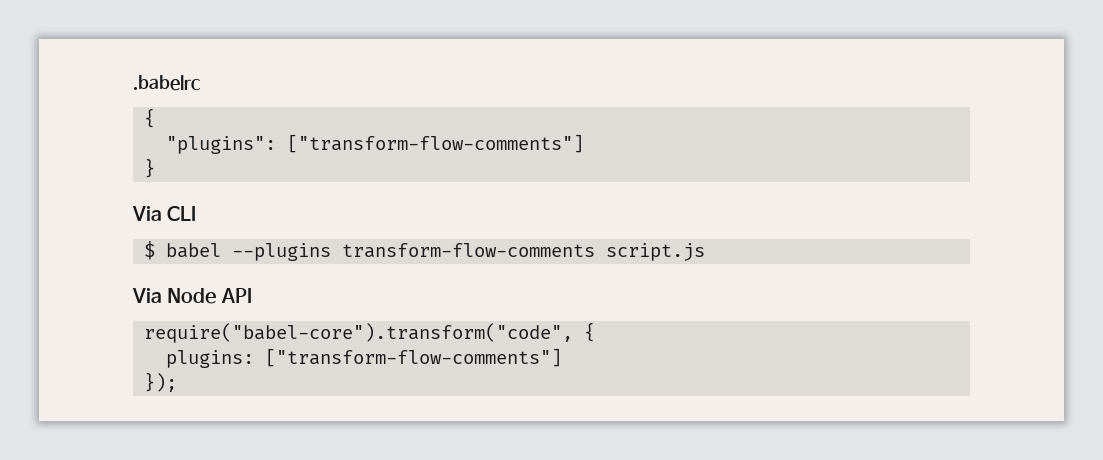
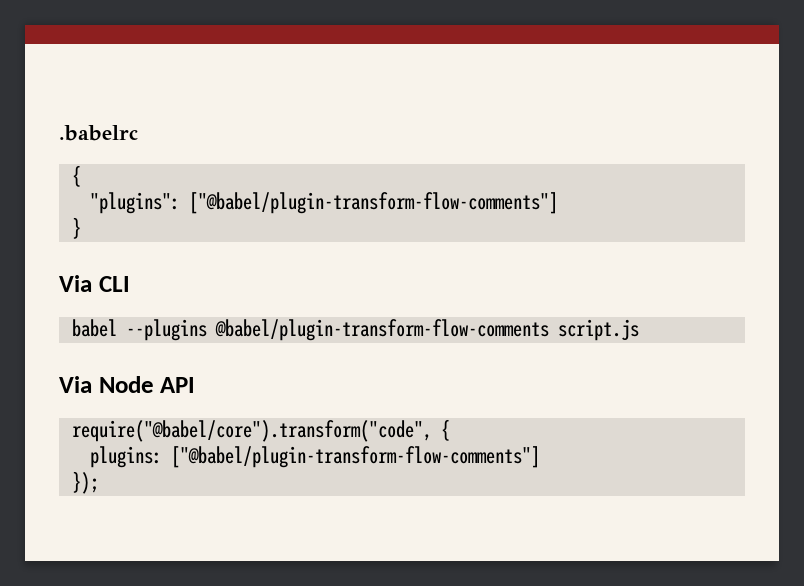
[286,134,584,153] ["transform-flow-comments"] -> [188,192,558,214] ["@babel/plugin-transform-flow-comments"]
[143,241,155,260] $ -> (130, 284) none
[341,243,595,258] transform-flow-comments -> [214,319,549,341] @babel/plugin-transform-flow-comments
[143,323,573,343] require("babel-core").transform("code", -> [71,420,432,442] require("@babel/core").transform("code",
[264,348,562,367] ["transform-flow-comments"] -> [170,446,540,468] ["@babel/plugin-transform-flow-comments"]

